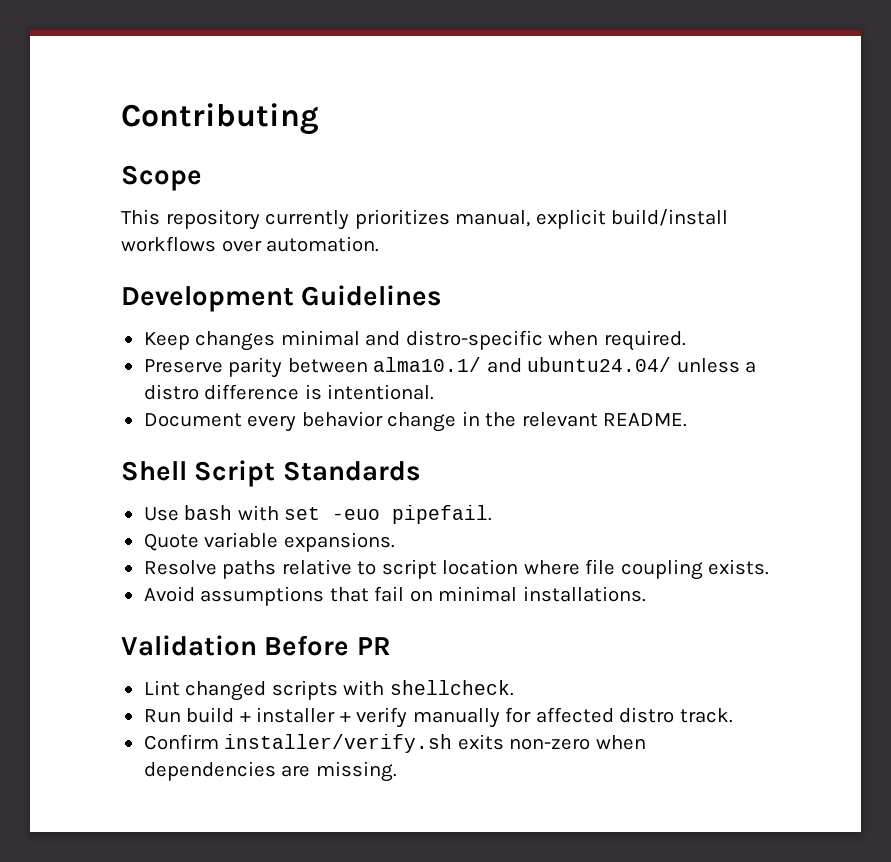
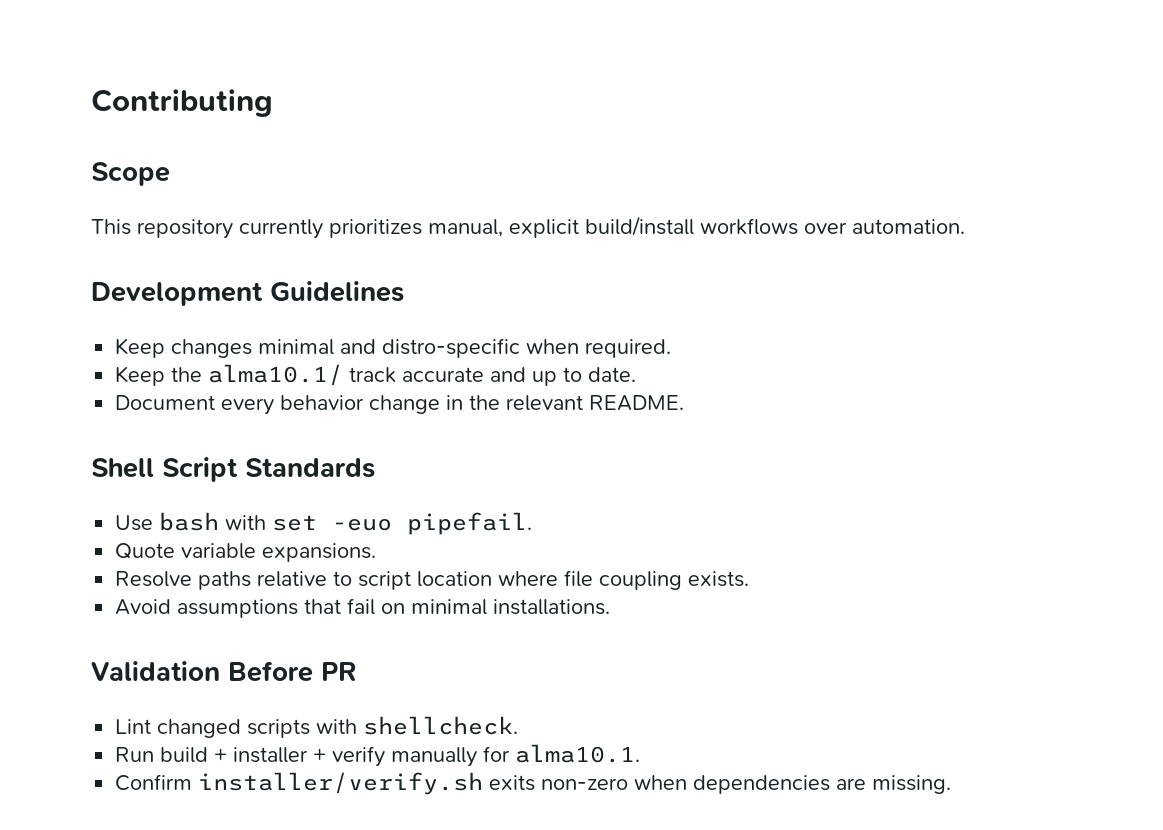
[143,357,757,378] [143,384,435,400] Preserve parity between alma10.1/ and ubuntu24.04/ unless a distro difference is intentional. -> [115,364,637,386] Keep the alma10.1/ track accurate and up to date.
[535,707,733,723] affected distro track. -> [515,744,641,763] alma10.1.

